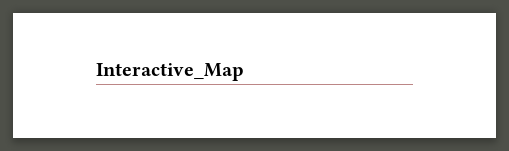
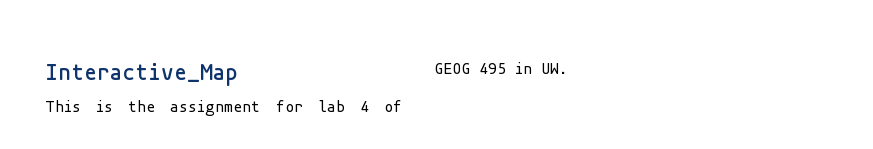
(244, 72) none -> [45,100,403,116] [434,62,567,74] // This is the assignment for lab 4 of GEOG 495 in UW.

